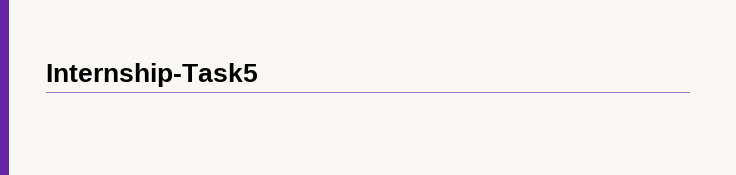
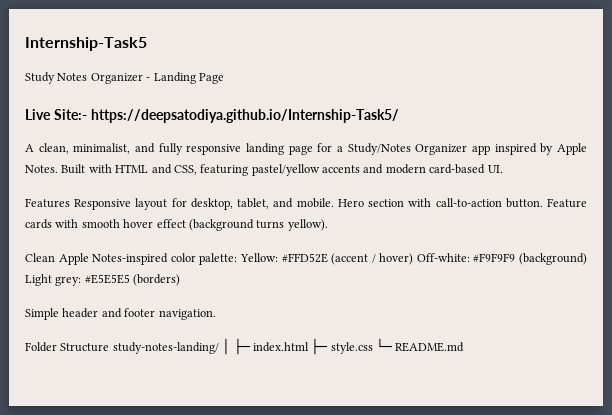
(258, 75) none -> [25,72,224,84] [25,109,399,123] [25,143,588,155] [25,164,503,176] [25,198,587,210] [25,219,328,231] [25,253,587,265] [25,274,181,286] [25,308,216,320] [25,338,465,355] // Study Notes Organizer - Landing Page // Live Site:- https://deepsatodiya.github.io/Internship-Task5/ // A clean, minimalist, and fully responsive landing page for a Study/Notes Organizer app inspired by Apple Notes. Built with HTML and CSS, featuring pastel/yellow accents and modern card-based UI. // Features Responsive layout for desktop, tablet, and mobile. Hero section with call-to-action button. Feature cards with smooth hover effect (background turns yellow). // Clean Apple Notes-inspired color palette: Yellow: #FFD52E (accent / hover) Off-white: #F9F9F9 (background) Light grey: #E5E5E5 (borders) // Simple header and footer navigation. // Folder Structure study-notes-landing/ │ ├─ index.html ├─ style.css └─ README.md

